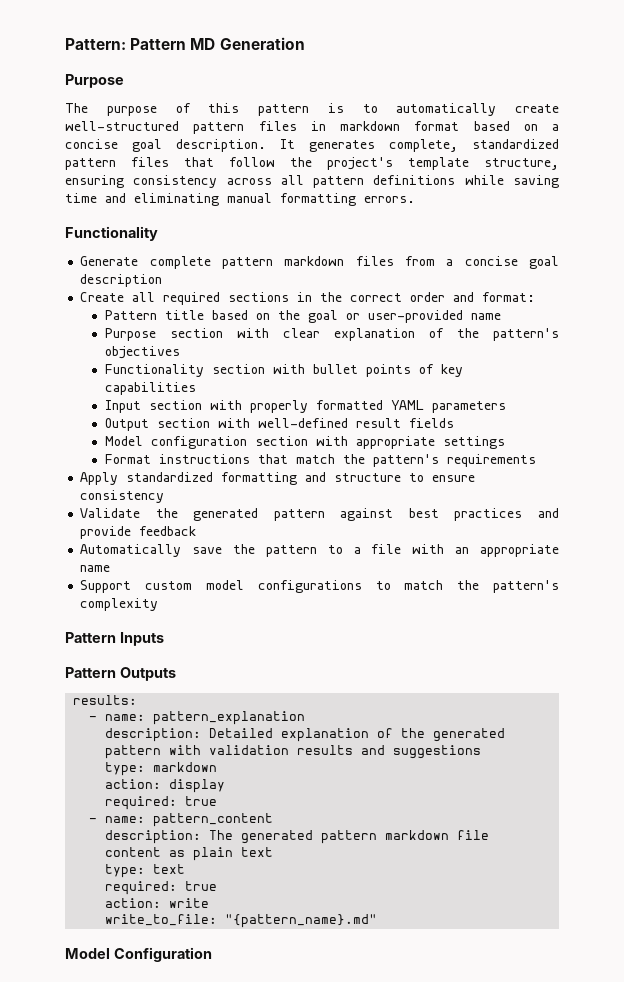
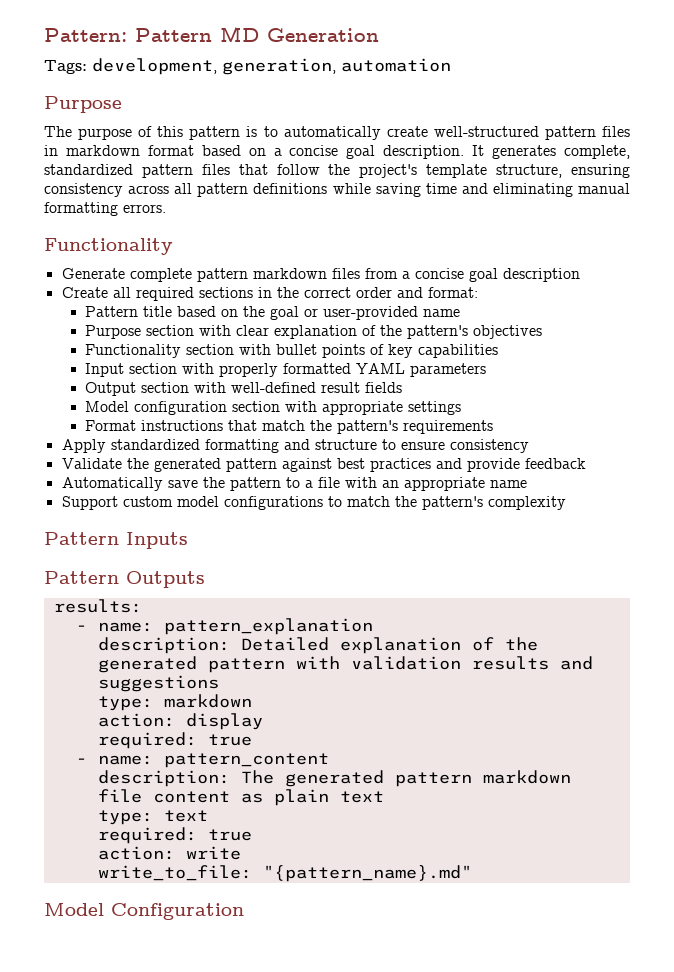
(305, 43) none -> [44,58,451,75] // Tags: development, generation, automation

